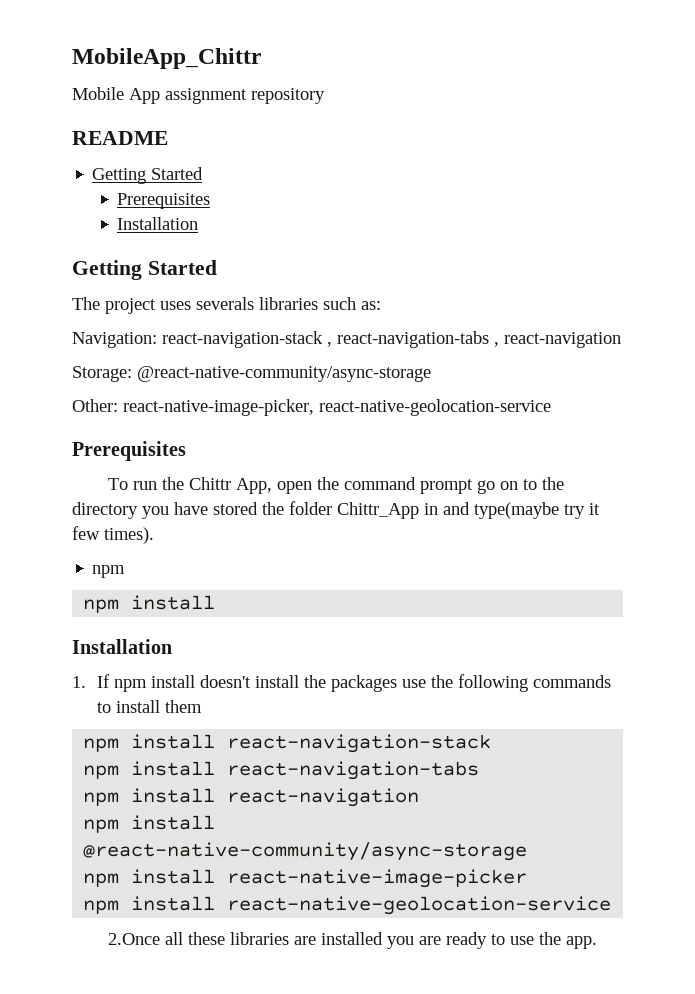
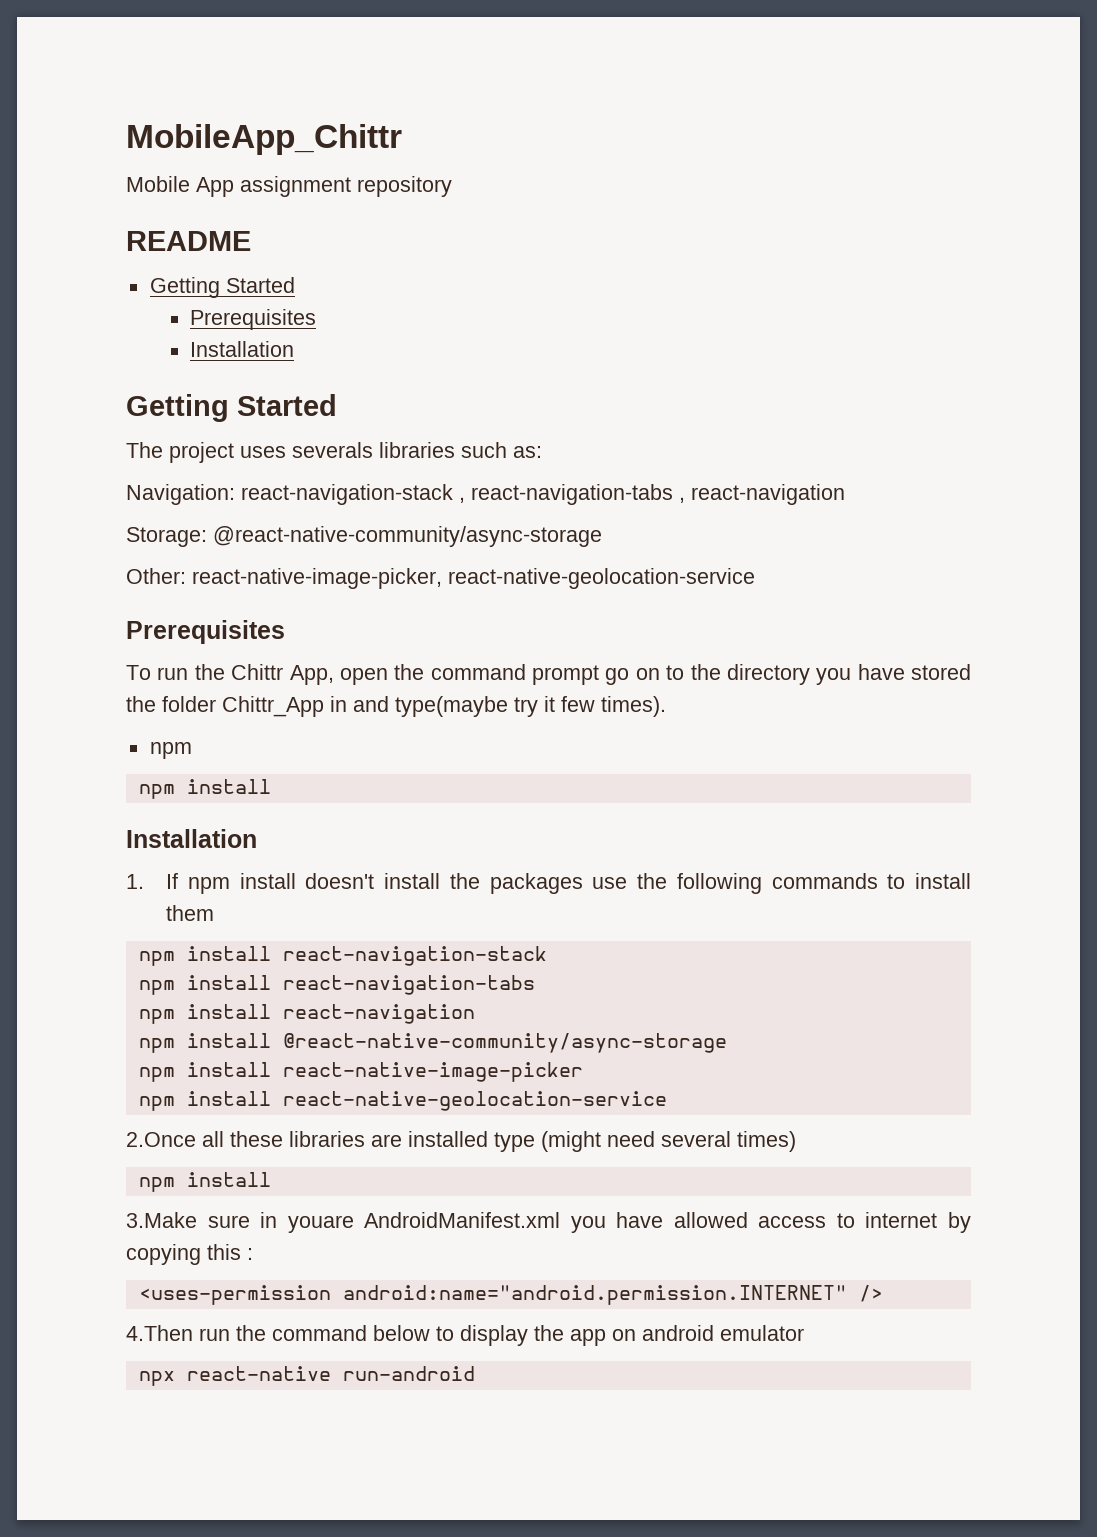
[386,932,597,949] you are ready to use the app. -> [494,1131,796,1152] [138,1172,271,1192] [126,1212,971,1233] [126,1244,253,1265] [138,1285,883,1305] [126,1325,804,1346] [138,1366,475,1386] type (might need several times) // npm install // 3.Make sure in youare AndroidManifest.xml you have allowed access to internet by copying this : // <uses-permission android:name="android.permission.INTERNET" /> // 4.Then run the command below to display the app on android emulator // npx react-native run-android

